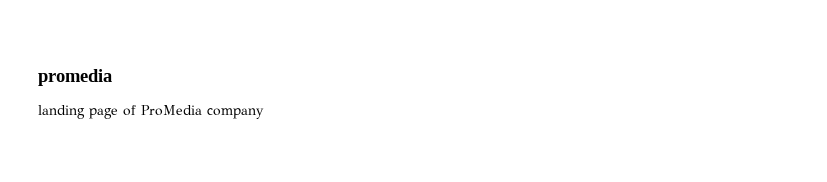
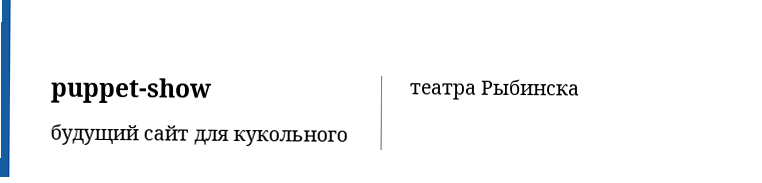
[38,69,112,86] [38,105,264,119] promedia // landing page of ProMedia company -> [50,77,212,104] [50,123,348,147] [409,78,581,100] puppet-show // будущий сайт для кукольного театра Рыбинска

